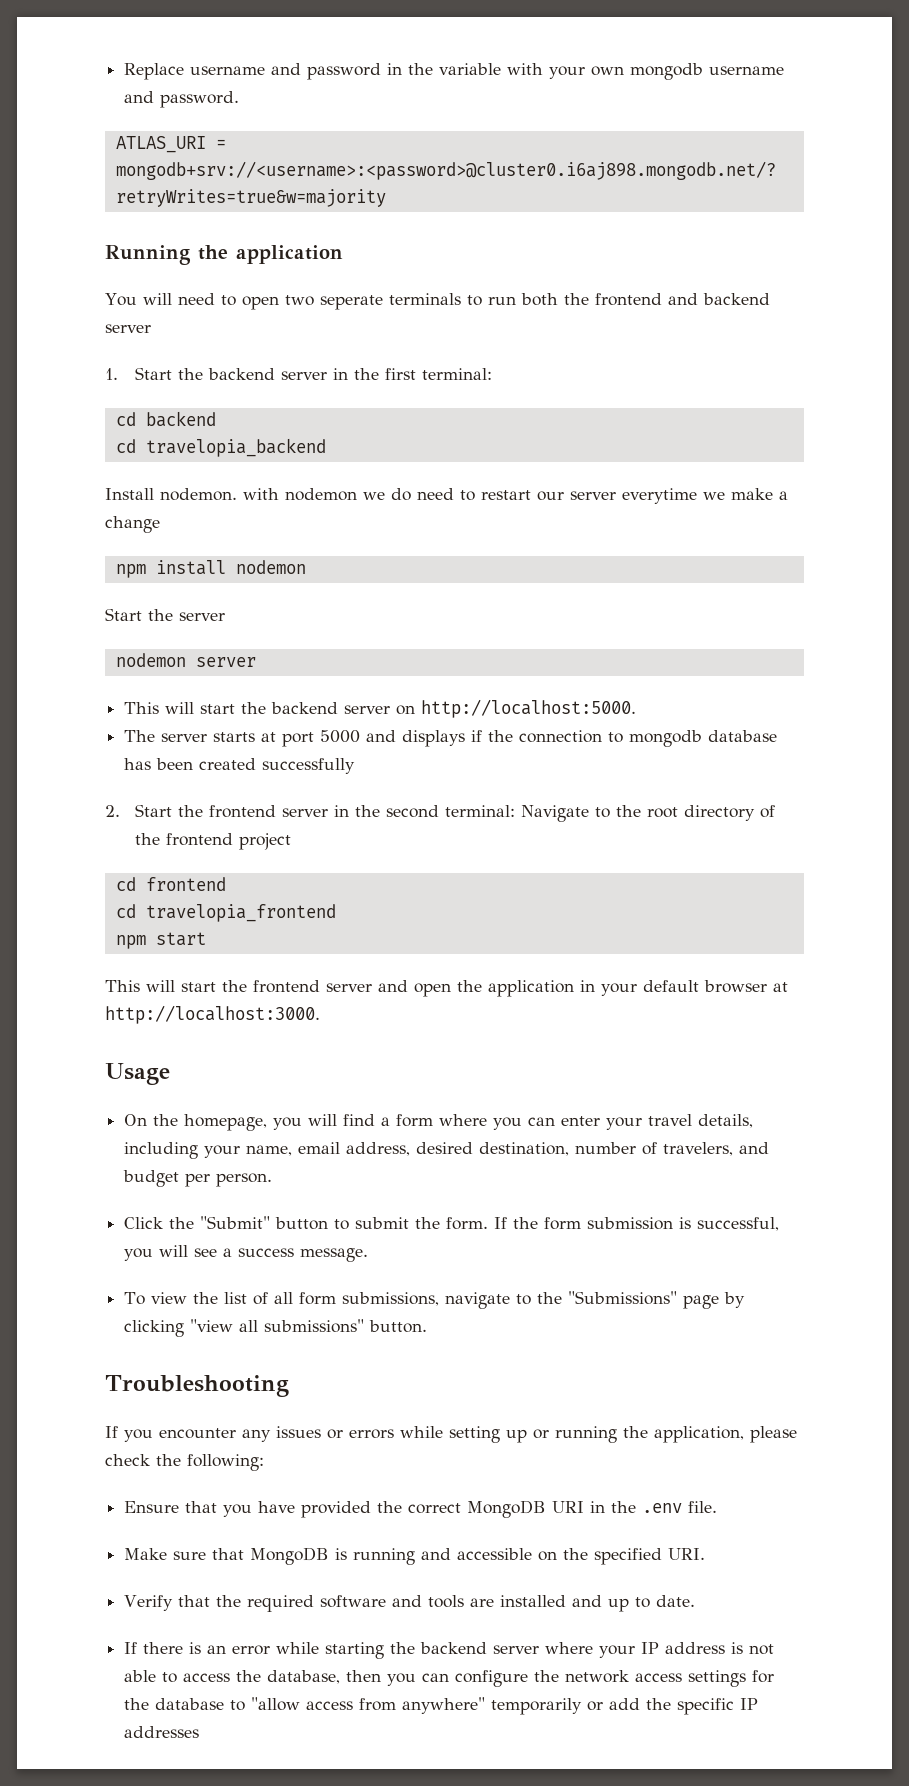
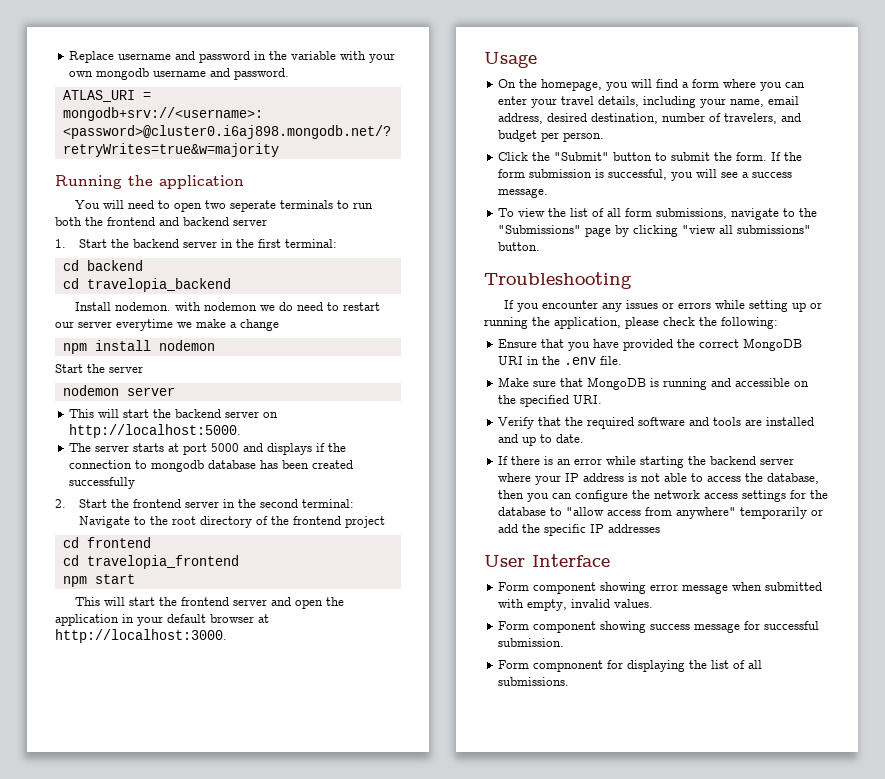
(200, 1732) none -> [484,554,610,567] [498,582,823,594] [498,599,654,611] [498,621,820,633] [498,638,565,647] [498,660,763,672] [498,677,570,686] // User Interface // Form component showing error message when submitted with empty, invalid values. // Form component showing success message for successful submission. // Form compnonent for displaying the list of all submissions.

